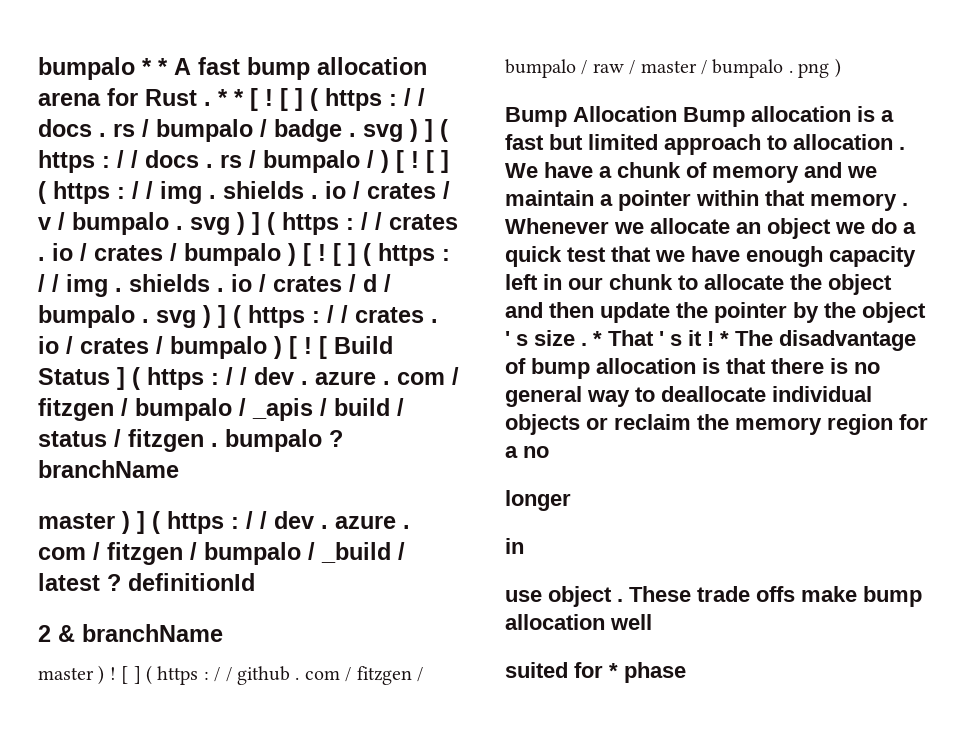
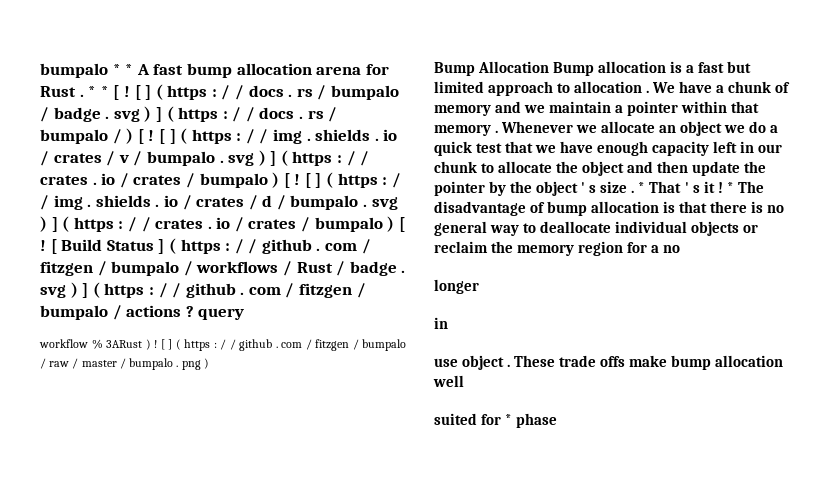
[254,367,459,385] [38,398,404,421] [38,429,343,452] [38,460,179,478] [38,511,410,534] [38,542,405,565] [38,573,255,591] [38,624,223,642] [38,667,94,680] dev . azure . com / fitzgen / bumpalo / _apis / build / status / fitzgen . bumpalo ? branchName // master ) ] ( https : / / dev . azure . com / fitzgen / bumpalo / _build / latest ? definitionId // 2 & branchName // master -> [261,239,371,254] [40,261,406,276] [40,282,366,298] [40,305,245,320] [39,339,142,349] github . com / fitzgen / bumpalo / workflows / Rust / badge . svg ) ] ( https : / / github . com / fitzgen / bumpalo / actions ? query // workflow % 3ARust

